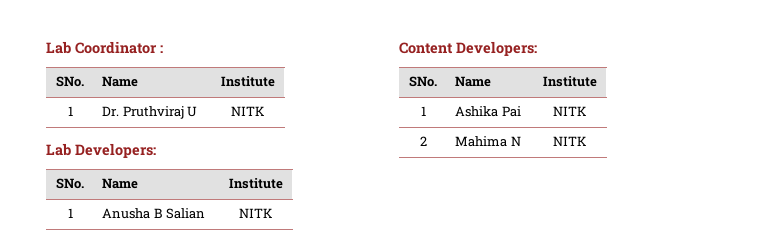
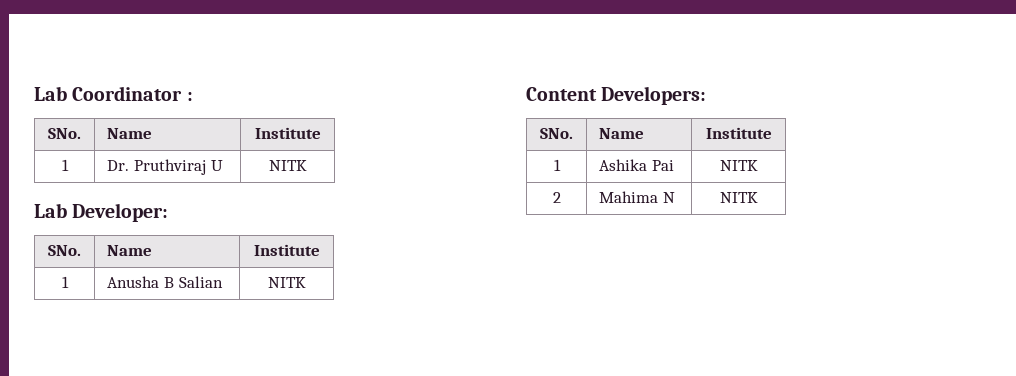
[75,143,156,158] Developers: -> [72,203,169,222] Developer:

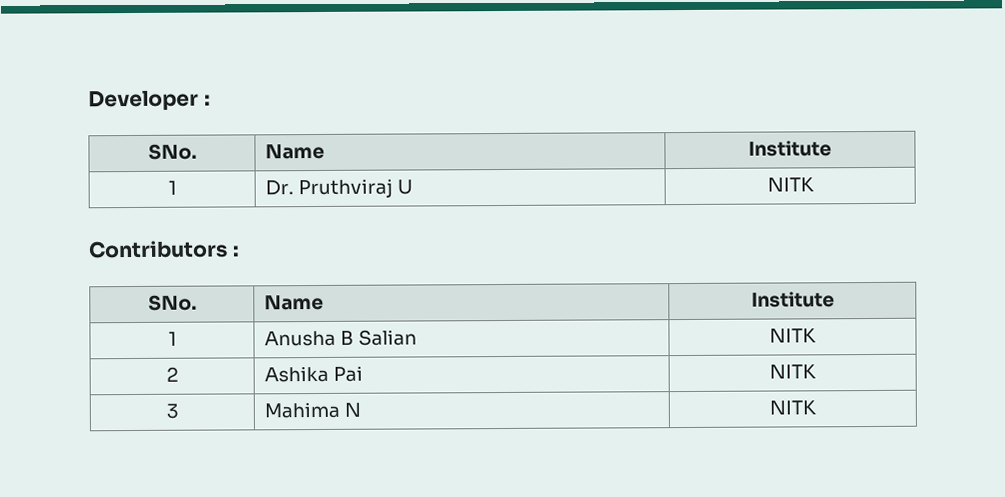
[34,86,183,101] Lab Coordinator -> [88,89,199,112] Developer
[34,203,169,222] Lab Developer: -> [88,240,240,259] Contributors :
[526,86,707,105] [540,128,573,139] [599,128,645,139] [705,127,772,139] [553,159,561,171] // Content Developers: // SNo. | Name | Institute // 1 -> [165,366,179,382] // 2
[552,192,561,203] 2 -> [165,403,179,419] 3

